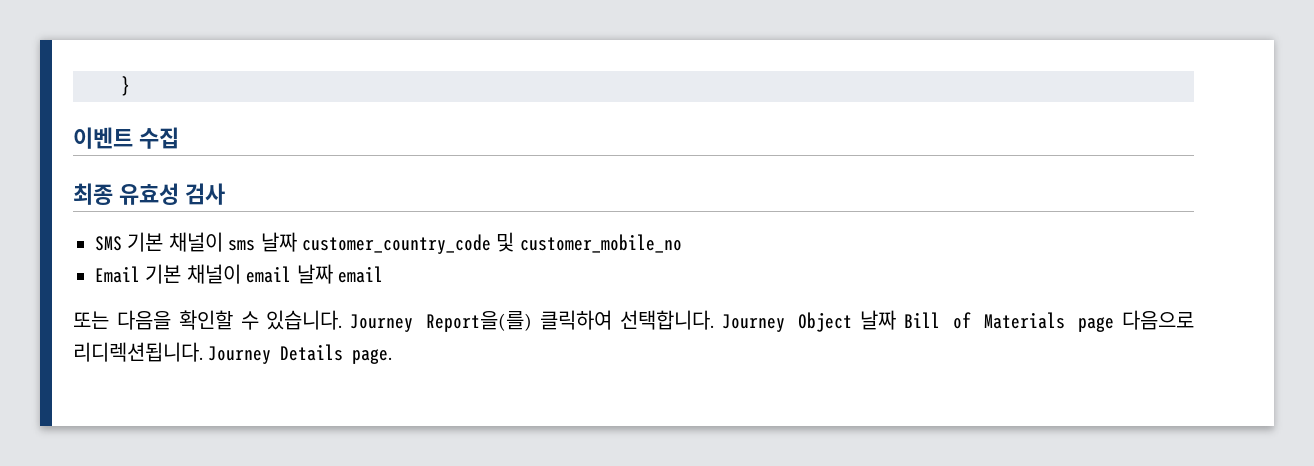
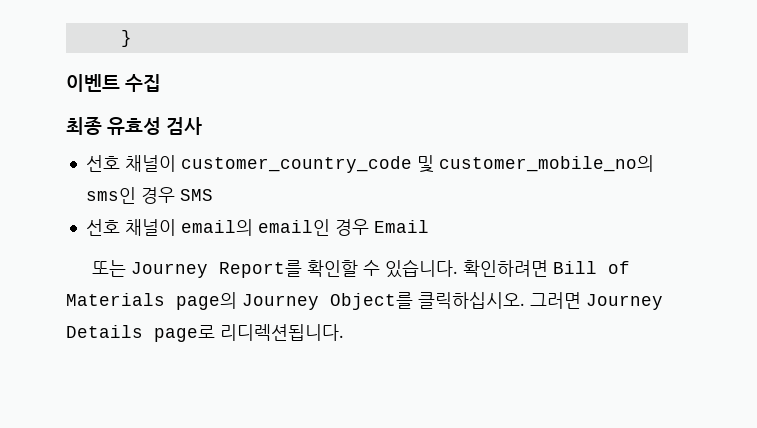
[95,232,682,254] [95,264,383,284] SMS 기본 채널이 sms 날짜 customer_country_code 및 customer_mobile_no // Email 기본 채널이 email 날짜 email -> [85,155,654,173] [85,187,213,204] [85,219,429,236] 선호 채널이 customer_country_code 및 customer_mobile_no의 sms인 경우 SMS // 선호 채널이 email의 email인 경우 Email
[116,310,171,330] 다음을 -> [131,260,303,278] Journey Report를
[350,310,1194,332] [73,342,393,364] Journey Report을(를) 클릭하여 선택합니다. Journey Object 날짜 Bill of Materials page 다음으로 리디렉션됩니다. Journey Details page. -> [463,260,631,277] [66,292,663,310] [66,324,344,342] 확인하려면 Bill of Materials page의 Journey Object를 클릭하십시오. 그러면 Journey Details page로 리디렉션됩니다.

